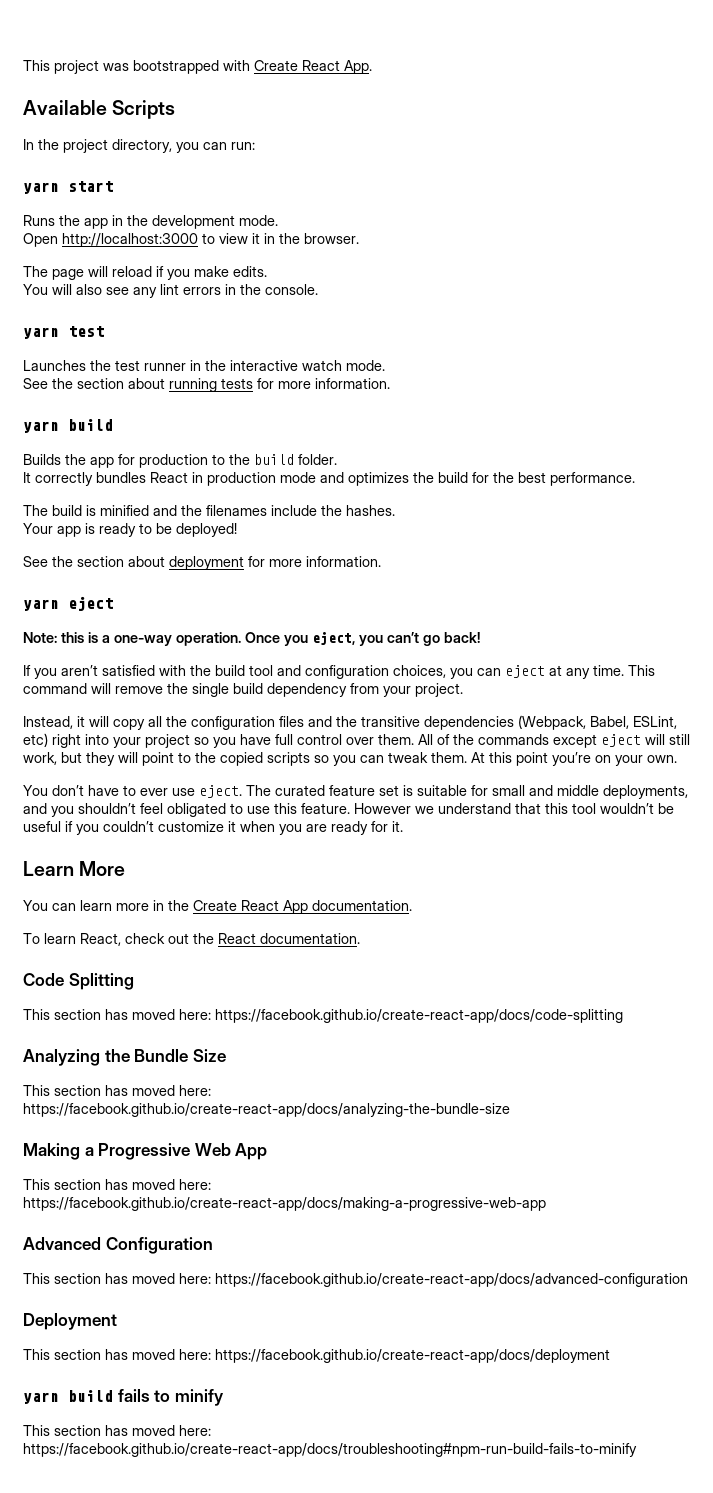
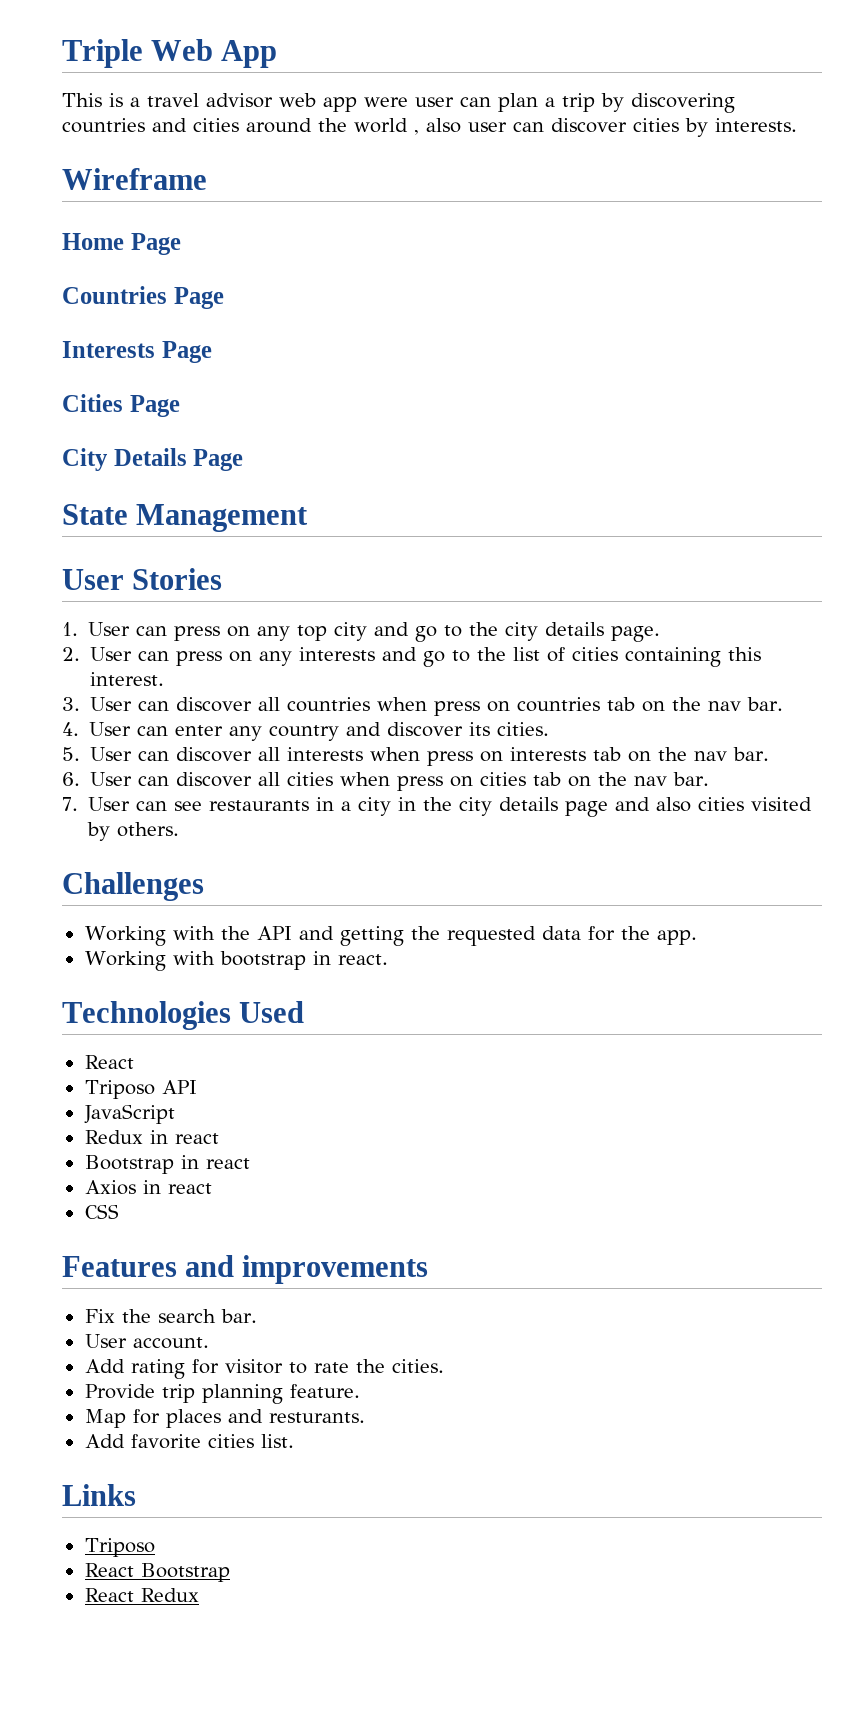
[23,60,372,74] [23,100,176,119] [23,139,255,153] [23,181,113,194] [23,215,278,229] [23,233,359,247] [23,266,267,280] [23,284,318,298] [23,326,104,339] [23,360,385,371] [23,378,390,392] [23,419,113,433] [23,454,337,468] [23,472,635,486] [23,505,395,516] [23,523,237,537] [23,556,381,570] [23,596,113,611] [23,632,480,646] [23,665,655,679] [23,683,463,697] [23,715,677,730] [23,733,690,748] [23,752,677,766] [23,785,688,799] [23,803,674,817] [23,821,403,835] [23,861,126,876] [23,900,412,914] [23,933,360,946] [23,973,134,990] [23,1009,623,1023] [23,1049,226,1066] [23,1085,211,1096] [23,1103,510,1117] [23,1143,268,1160] [23,1179,211,1190] [23,1197,546,1211] [23,1237,213,1254] [23,1273,688,1287] [23,1313,117,1330] [23,1349,610,1363] [23,1389,224,1406] [23,1425,211,1436] [23,1443,637,1457] This project was bootstrapped with Create React App. // Available Scripts // In the project directory, you can run: // yarn start // Runs the app in the development mode. // Open http://localhost:3000 to view it in the browser. // The page will reload if you make edits. // You will also see any lint errors in the console. // yarn test // Launches the test runner in the interactive watch mode. // See the section about running tests for more information. // yarn build // Builds the app for production to the build folder. // It correctly bundles React in production mode and optimizes the build for the best performance. // The build is minified and the filenames include the hashes. // Your app is ready to be deployed! // See the section about deployment for more information. // yarn eject // Note: this is a one-way operation. Once you eject, you can’t go back! // If you aren’t satisfied with the build tool and configuration choices, you can eject at any time. This command will remove the single build dependency from your project. // Instead, it will copy all the configuration files and the transitive dependencies (Webpack, Babel, ESLint, etc) right into your project so you have full control over them. All of the commands except eject will still work, but they will point to the copied scripts so you can tweak them. At this point you’re on your own. // You don’t have to ever use eject. The curated feature set is suitable for small and middle deployments, and you shouldn’t feel obligated to use this feature. However we understand that this tool wouldn’t be useful if you couldn’t customize it when you are ready for it. // Learn More // You can learn more in the Create React App documentation. // To learn React, check out the React documentation. // Code Splitting // This section has moved here: https://facebook.github.io/create-react-app/docs/code-splitting // Analyzing the Bundle Size // This section has moved here: https://facebook.github.io/create-react-app/docs/analyzing-the-bundle-size // Making a Progressive Web App // This section has moved here: https://facebook.github.io/create-react-app/docs/making-a-progressive-web-app // Advanced Configuration // This section has moved here: https://facebook.github.io/create-react-app/docs/advanced-configuration // Deployment // This section has moved here: https://facebook.github.io/create-react-app/docs/deployment // yarn build fails to minify // This section has moved here: https://facebook.github.io/create-react-app/docs/troubleshooting#npm-run-build-fails-to-minify -> [62,39,278,68] [62,93,735,113] [62,118,797,137] [62,168,207,190] [62,233,181,255] [62,286,224,309] [62,341,212,363] [62,394,180,417] [62,448,244,471] [62,504,309,532] [62,568,223,590] [62,622,661,642] [62,647,762,667] [90,672,165,686] [62,697,784,716] [62,722,550,741] [62,747,770,766] [62,772,710,791] [62,797,813,817] [87,822,180,841] [62,872,204,901] [84,926,697,946] [84,951,388,971] [62,1001,305,1030] [84,1055,134,1069] [84,1080,197,1099] [83,1104,175,1124] [84,1130,219,1144] [84,1155,250,1174] [84,1180,212,1195] [84,1204,119,1219] [62,1255,429,1284] [84,1309,257,1323] [84,1334,209,1349] [84,1359,444,1379] [84,1384,360,1404] [84,1409,365,1428] [84,1434,294,1449] [62,1484,136,1506] [84,1538,155,1557] [84,1563,230,1582] [84,1588,199,1602] Triple Web App // This is a travel advisor web app were user can plan a trip by discovering countries and cities around the world , also user can discover cities by interests. // Wireframe // Home Page // Countries Page // Interests Page // Cities Page // City Details Page // State Management // User Stories // 1. User can press on any top city and go to the city details page. // 2. User can press on any interests and go to the list of cities containing this interest. // 3. User can discover all countries when press on countries tab on the nav bar. // 4. User can enter any country and discover its cities. // 5. User can discover all interests when press on interests tab on the nav bar. // 6. User can discover all cities when press on cities tab on the nav bar. // 7. User can see restaurants in a city in the city details page and also cities visited by others. // Challenges // Working with the API and getting the requested data for the app. // Working with bootstrap in react. // Technologies Used // React // Triposo API // JavaScript // Redux in react // Bootstrap in react // Axios in react // CSS // Features and improvements // Fix the search bar. // User account. // Add rating for visitor to rate the cities. // Provide trip planning feature. // Map for places and resturants. // Add favorite cities list. // Links // Triposo // React Bootstrap // React Redux

